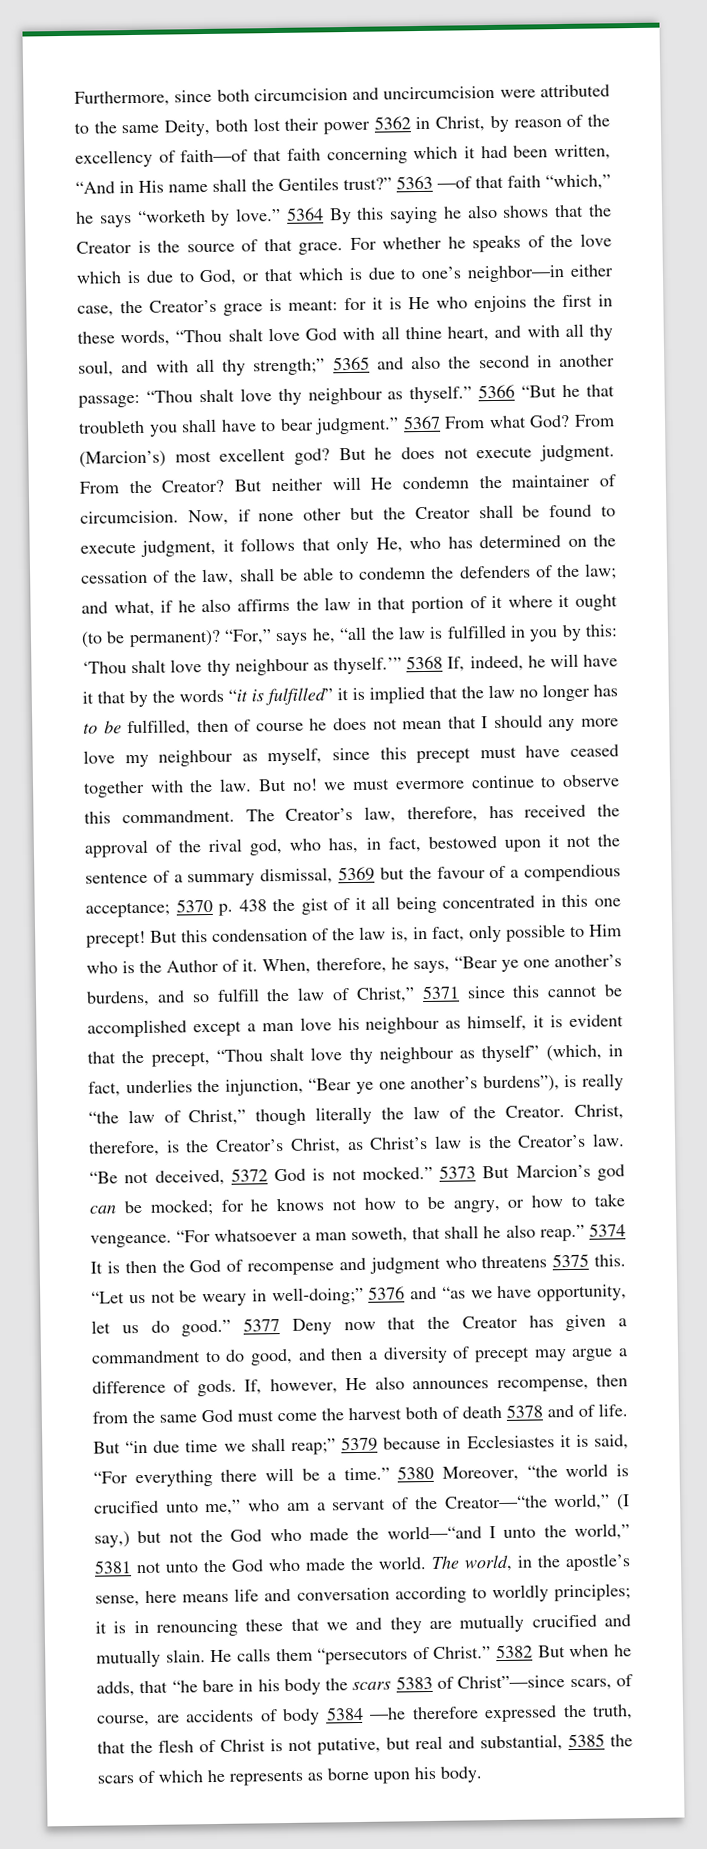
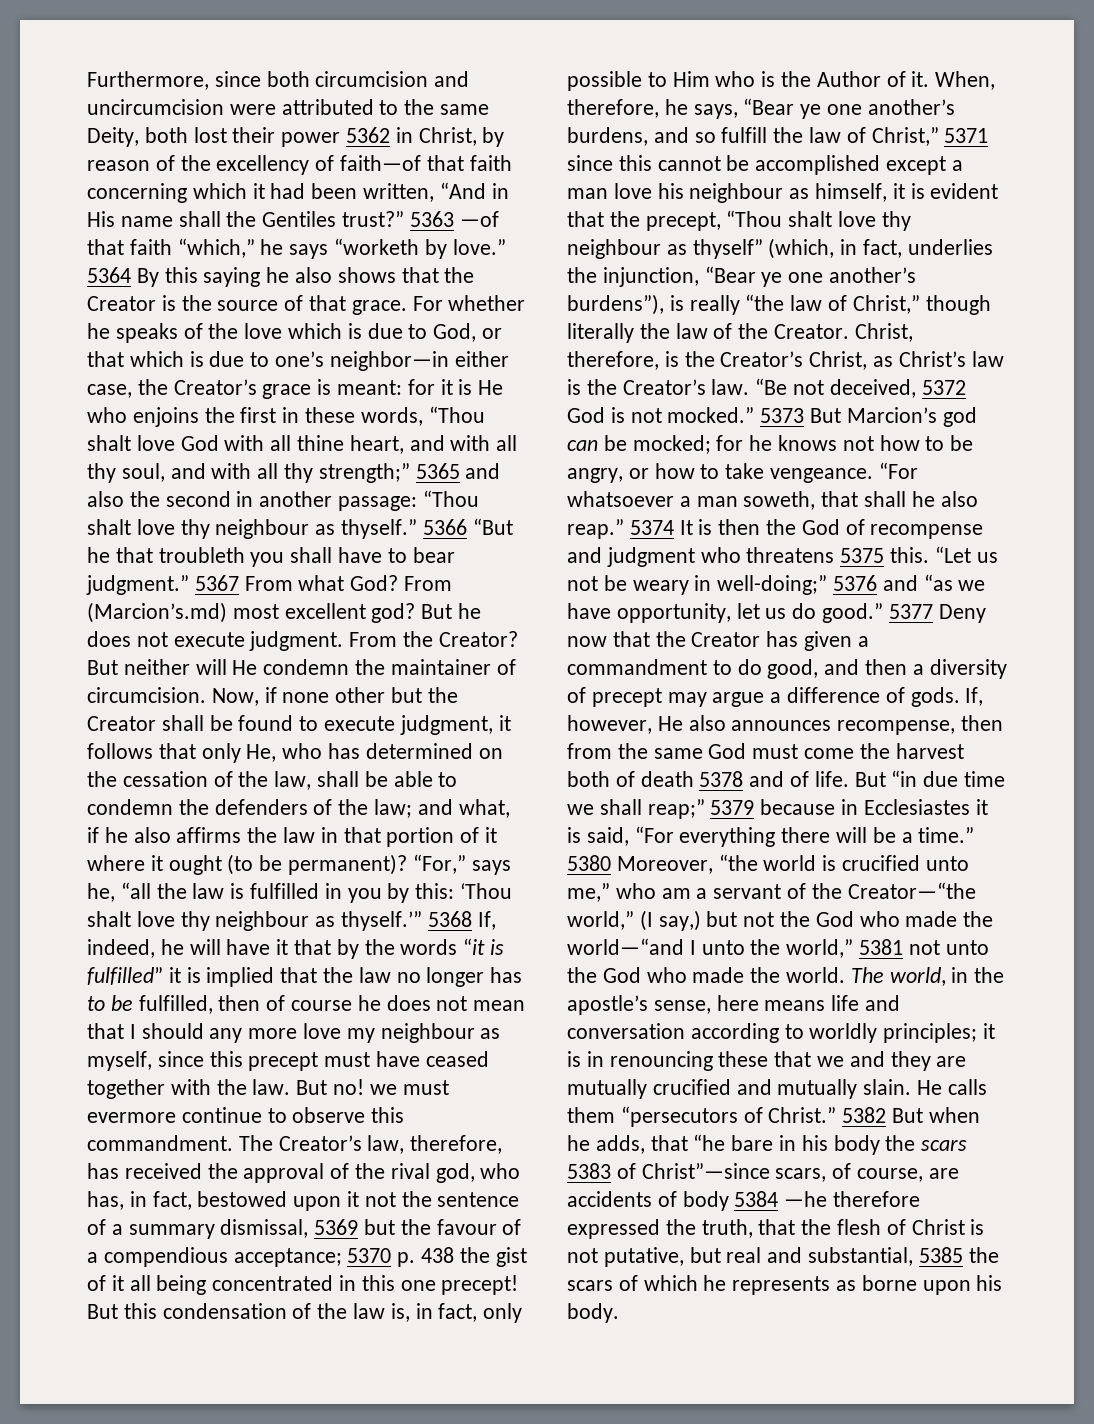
[79,450,166,468] (Marcion’s) -> [87,602,227,623] (Marcion’s.md)

